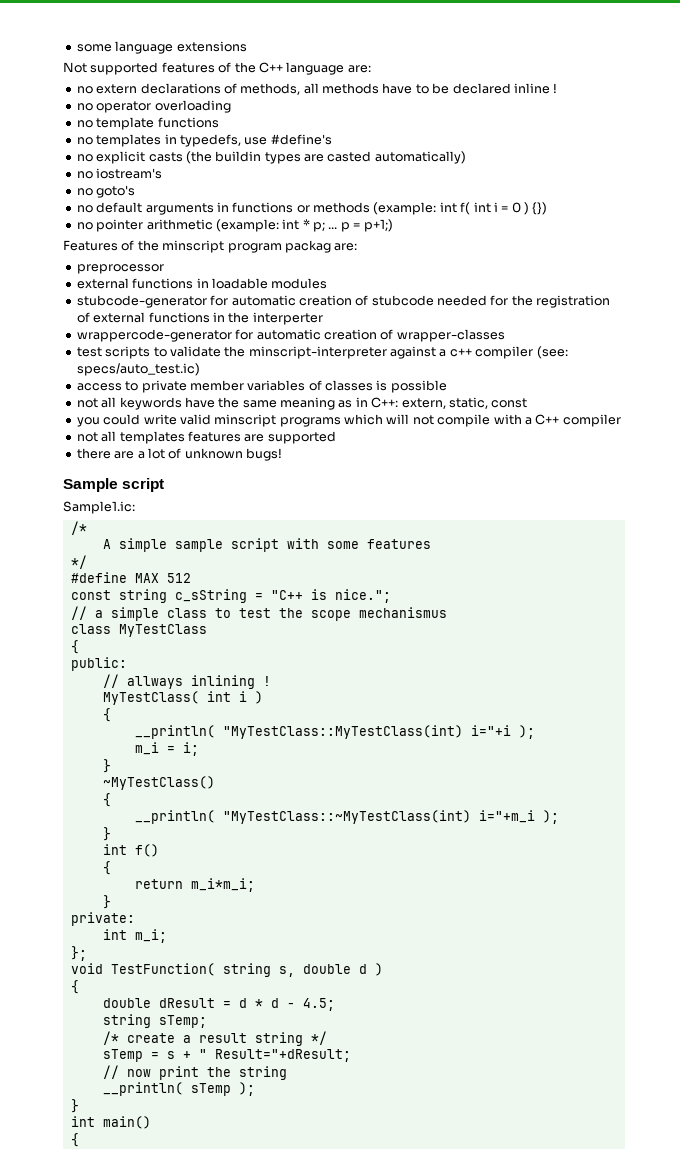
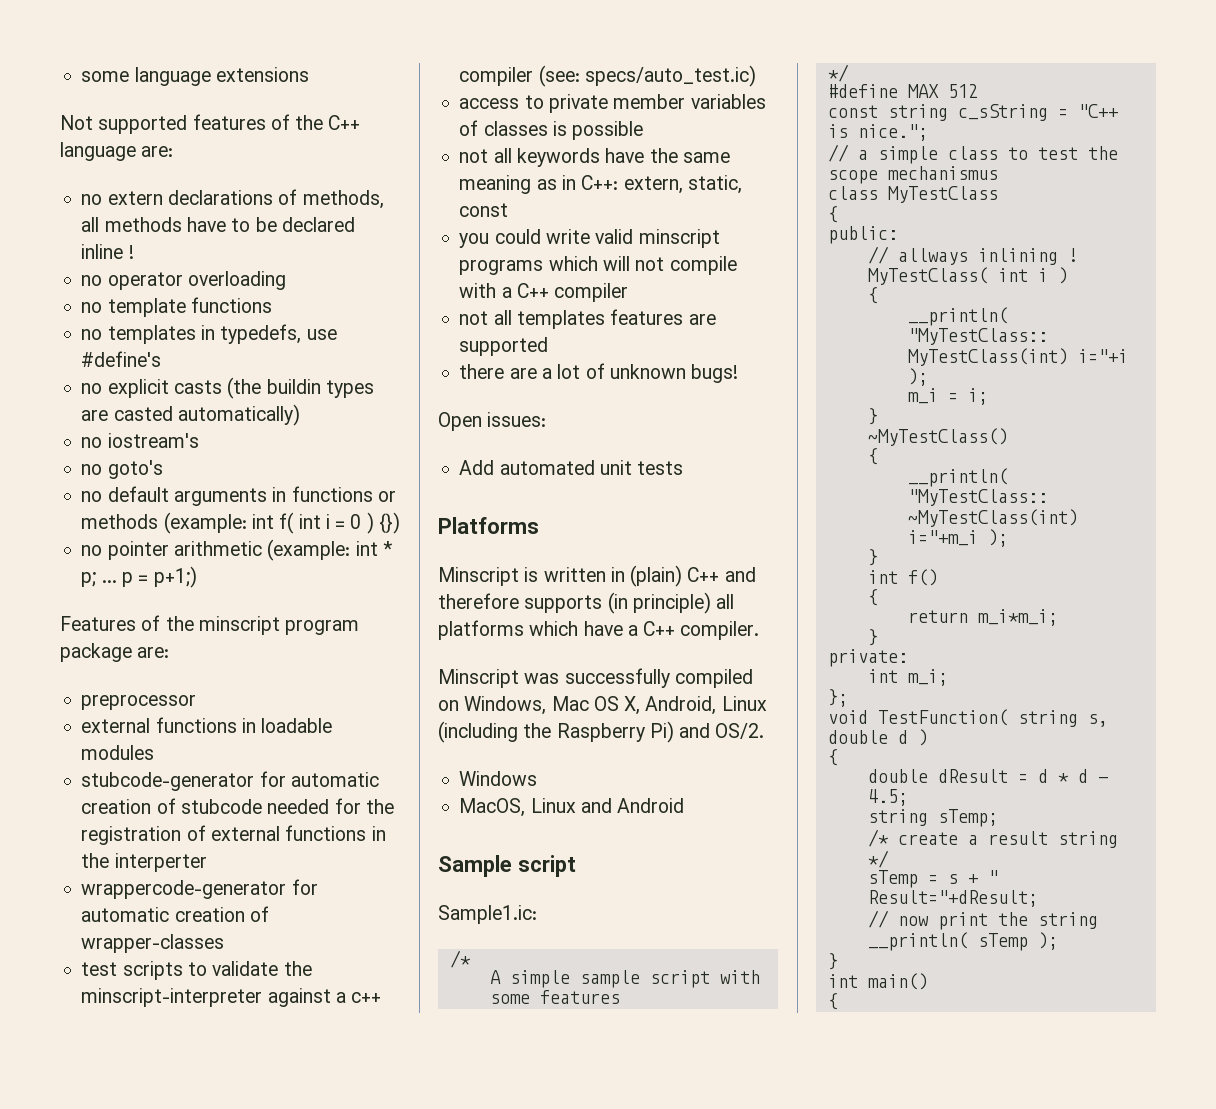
[284,240,331,253] packag -> [60,643,132,662] package
(282, 454) none -> [438,412,547,431] [459,460,684,475] [438,517,539,534] [438,565,756,587] [438,592,735,614] [438,620,760,640] [438,668,753,688] [438,696,767,715] [438,721,765,743] [459,771,538,786] [459,798,685,817] // Open issues: // Add automated unit tests // Platforms // Minscript is written in (plain) C++ and therefore supports (in principle) all platforms which have a C++ compiler. // Minscript was successfully compiled on Windows, Mac OS X, Android, Linux (including the Raspberry Pi) and OS/2. // Windows // MacOS, Linux and Android

